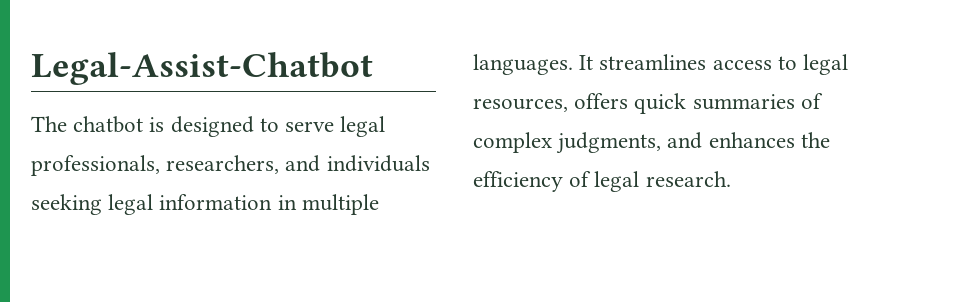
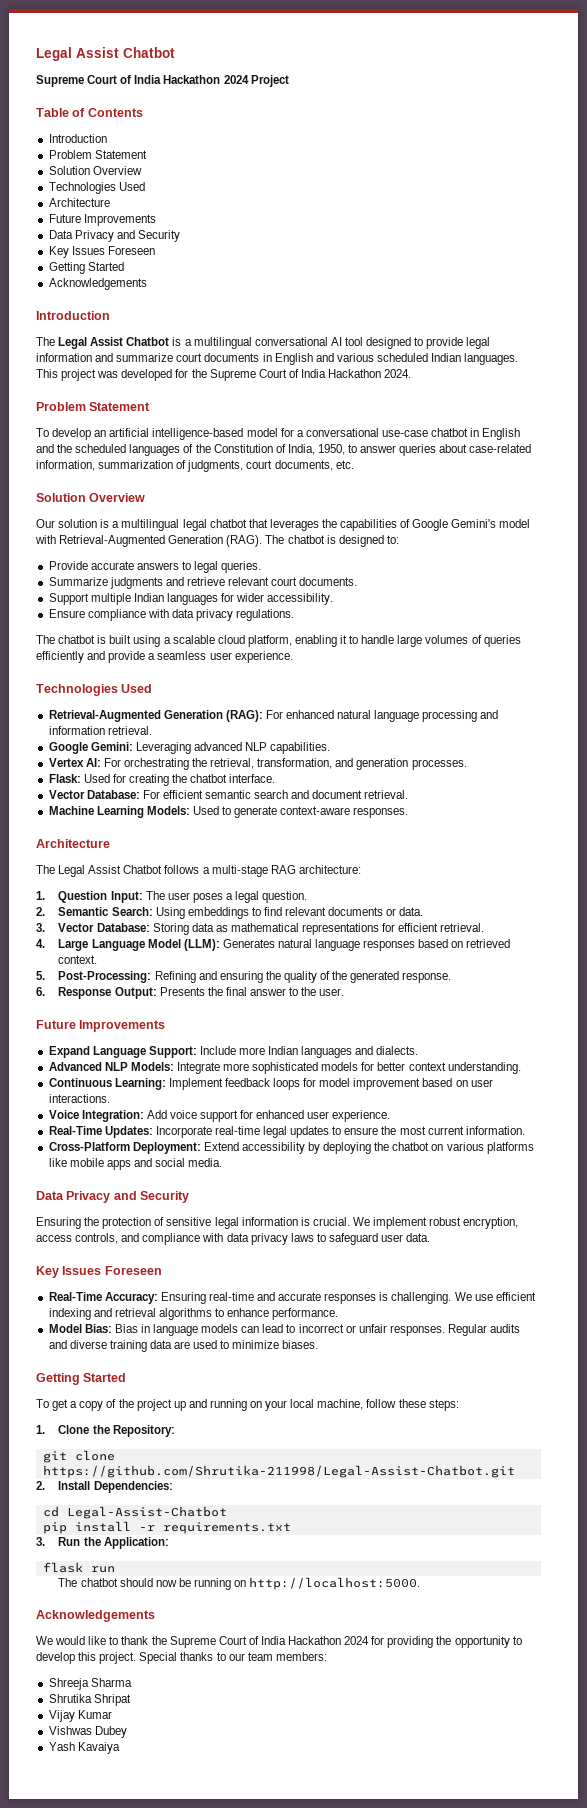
[31,52,373,85] [31,116,386,137] [31,155,430,176] [31,194,379,215] [473,54,849,75] [473,93,823,114] [473,132,830,154] [473,171,731,192] Legal-Assist-Chatbot // The chatbot is designed to serve legal professionals, researchers, and individuals seeking legal information in multiple languages. It streamlines access to legal resources, offers quick summaries of complex judgments, and enhances the efficiency of legal research. -> [36,47,175,61] [36,75,289,87] [36,108,143,117] [48,134,107,143] [48,150,147,159] [48,166,142,175] [48,182,145,194] [48,198,110,207] [48,214,156,226] [48,230,180,242] [48,246,155,258] [48,262,124,274] [48,278,147,290] [36,311,110,320] [36,337,491,349] [36,353,519,365] [36,369,412,381] [36,402,151,411] [36,428,521,440] [36,444,532,456] [36,460,354,472] [36,493,146,502] [36,519,531,531] [35,535,399,547] [48,561,262,573] [48,577,358,589] [48,593,334,605] [48,609,295,621] [36,635,521,647] [36,651,293,663] [36,684,153,696] [48,710,499,722] [48,726,152,735] [48,742,331,754] [48,758,467,770] [48,774,276,786] [48,790,409,799] [48,806,409,818] [36,839,110,848] [36,865,361,877] [36,891,308,903] [36,907,424,919] [36,923,485,935] [36,939,511,951] [58,955,98,964] [36,971,452,983] [36,987,345,999] [36,1020,166,1032] [48,1046,419,1058] [48,1062,521,1074] [48,1078,493,1090] [48,1094,110,1103] [48,1110,391,1122] [48,1126,525,1138] [48,1142,534,1154] [48,1158,223,1170] [36,1191,190,1203] [36,1217,519,1229] [36,1233,431,1245] [36,1266,162,1278] [48,1292,536,1304] [48,1308,339,1320] [48,1324,521,1336] [48,1340,319,1352] [36,1373,127,1385] [36,1399,459,1411] [36,1425,175,1437] [42,1450,115,1463] [42,1465,515,1478] [36,1481,173,1493] [42,1506,227,1519] [42,1521,291,1534] [36,1537,169,1549] [42,1562,115,1573] [58,1577,421,1590] [36,1610,155,1622] [36,1636,522,1648] [36,1652,327,1664] [48,1678,132,1690] [48,1694,131,1706] [48,1710,112,1722] [48,1726,127,1738] [48,1742,120,1754] Legal Assist Chatbot // Supreme Court of India Hackathon 2024 Project // Table of Contents // Introduction // Problem Statement // Solution Overview // Technologies Used // Architecture // Future Improvements // Data Privacy and Security // Key Issues Foreseen // Getting Started // Acknowledgements // Introduction // The Legal Assist Chatbot is a multilingual conversational AI tool designed to provide legal information and summarize court documents in English and various scheduled Indian languages. This project was developed for the Supreme Court of India Hackathon 2024. // Problem Statement // To develop an artificial intelligence-based model for a conversational use-case chatbot in English and the scheduled languages of the Constitution of India, 1950, to answer queries about case-related information, summarization of judgments, court documents, etc. // Solution Overview // Our solution is a multilingual legal chatbot that leverages the capabilities of Google Gemini's model with Retrieval-Augmented Generation (RAG). The chatbot is designed to: // Provide accurate answers to legal queries. // Summarize judgments and retrieve relevant court documents. // Support multiple Indian languages for wider accessibility. // Ensure compliance with data privacy regulations. // The chatbot is built using a scalable cloud platform, enabling it to handle large volumes of queries efficiently and provide a seamless user experience. // Technologies Used // Retrieval-Augmented Generation (RAG): For enhanced natural language processing and information retrieval. // Google Gemini: Leveraging advanced NLP capabilities. // Vertex AI: For orchestrating the retrieval, transformation, and generation processes. // Flask: Used for creating the chatbot interface. // Vector Database: For efficient semantic search and document retrieval. // Machine Learning Models: Used to generate context-aware responses. // Architecture // The Legal Assist Chatbot follows a multi-stage RAG architecture: // 1. Question Input: The user poses a legal question. // 2. Semantic Search: Using embeddings to find relevant documents or data. // 3. Vector Database: Storing data as mathematical representations for efficient retrieval. // 4. Large Language Model (LLM): Generates natural language responses based on retrieved context. // 5. Post-Processing: Refining and ensuring the quality of the generated response. // 6. Response Output: Presents the final answer to the user. // Future Improvements // Expand Language Support: Include more Indian languages and dialects. // Advanced NLP Models: Integrate more sophisticated models for better context understanding. // Continuous Learning: Implement feedback loops for model improvement based on user interactions. // Voice Integration: Add voice support for enhanced user experience. // Real-Time Updates: Incorporate real-time legal updates to ensure the most current information. // Cross-Platform Deployment: Extend accessibility by deploying the chatbot on various platforms like mobile apps and social media. // Data Privacy and Security // Ensuring the protection of sensitive legal information is crucial. We implement robust encryption, access controls, and compliance with data privacy laws to safeguard user data. // Key Issues Foreseen // Real-Time Accuracy: Ensuring real-time and accurate responses is challenging. We use efficient indexing and retrieval algorithms to enhance performance. // Model Bias: Bias in language models can lead to incorrect or unfair responses. Regular audits and diverse training data are used to minimize biases. // Getting Started // To get a copy of the project up and running on your local machine, follow these steps: // 1. Clone the Repository: // git clone https://github.com/Shrutika-211998/Legal-Assist-Chatbot.git // 2. Install Dependencies: // cd Legal-Assist-Chatbot // pip install -r requirements.txt // 3. Run the Application: // flask run // The chatbot should now be running on http://localhost:5000. // Acknowledgements // We would like to thank the Supreme Court of India Hackathon 2024 for providing the opportunity to develop this project. Special thanks to our team members: // Shreeja Sharma // Shrutika Shripat // Vijay Kumar // Vishwas Dubey // Yash Kavaiya

